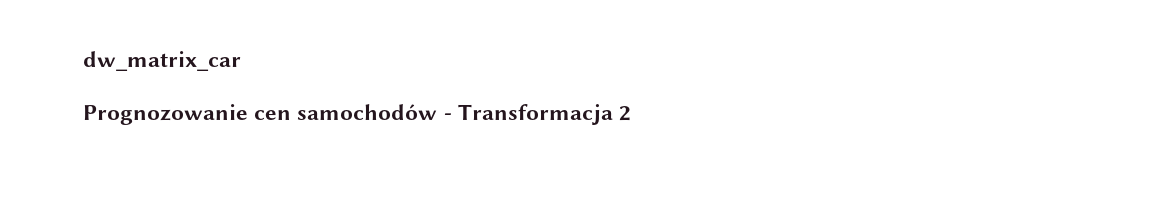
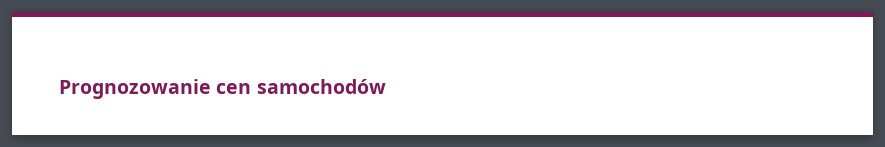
[83,51,241,71] dw_matrix_car // -> (59, 89) none
[443,104,632,125] - Transformacja 2 -> (386, 86) none

